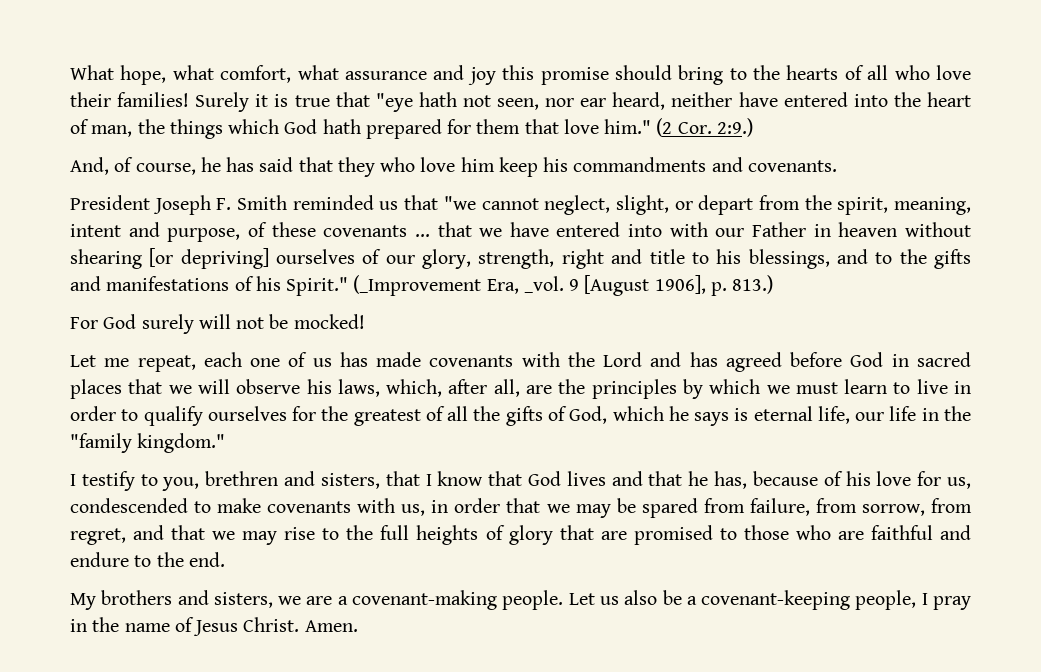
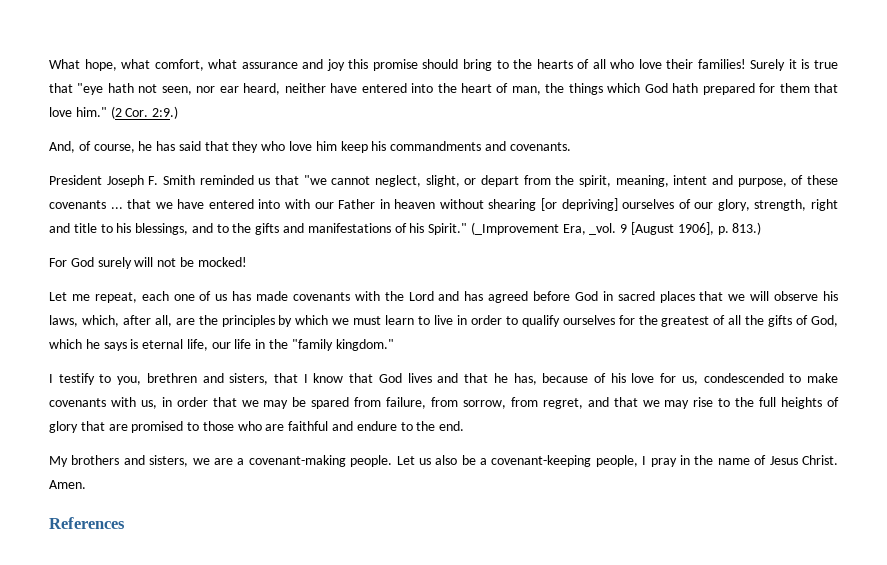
(358, 626) none -> [49,517,125,529] // References

